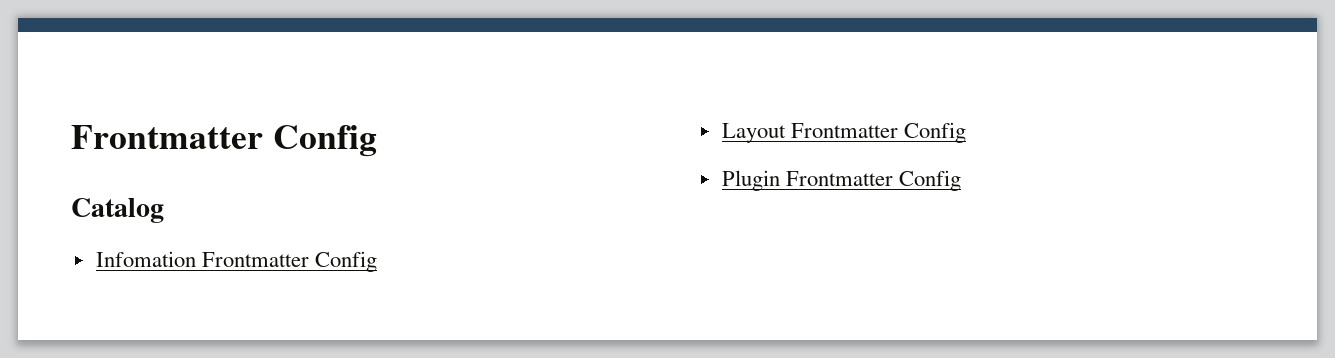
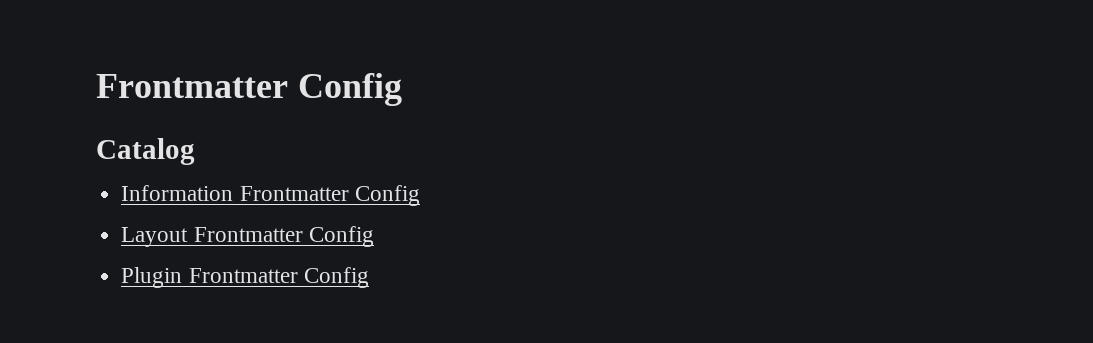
[95,251,196,267] Infomation -> [121,185,234,201] Information

